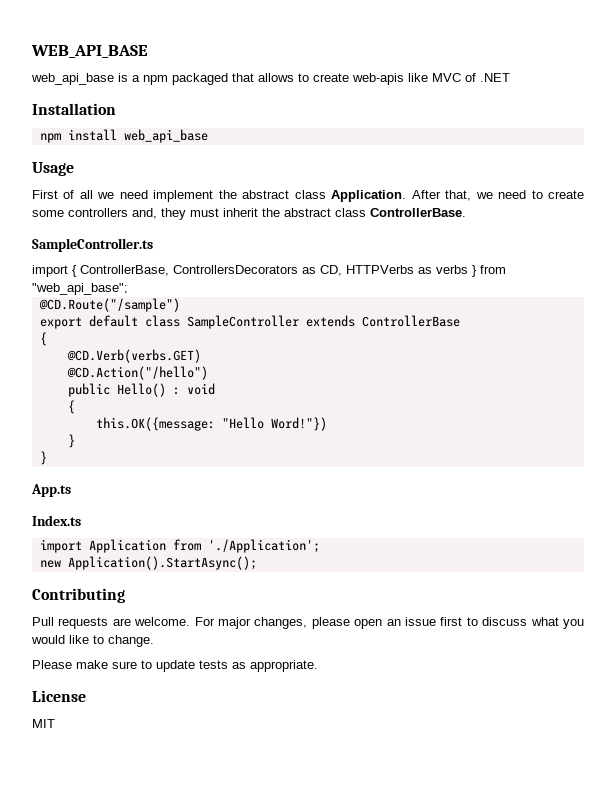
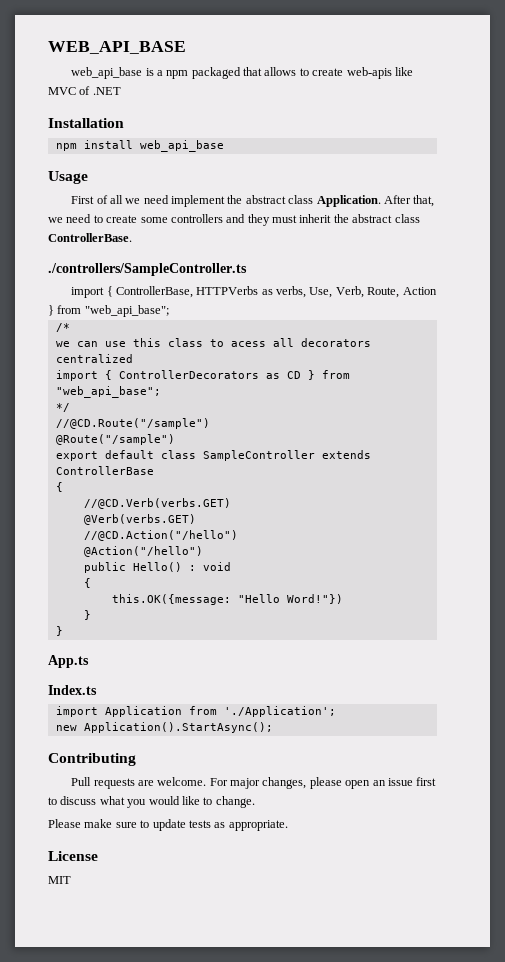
[132,208,157,219] and, -> [226,214,246,223] and
[32,238,153,252] SampleController.ts -> [48,263,247,276] ./controllers/SampleController.ts
[173,265,506,277] [32,283,128,295] [38,298,180,312] ControllersDecorators as CD, HTTPVerbs as verbs } from "web_api_base"; // @CD.Route("/sample") -> [196,286,437,298] [48,305,169,317] [55,323,70,332] [55,338,371,347] [55,354,133,363] [55,370,350,381] [55,386,161,398] [55,403,70,412] [55,418,210,429] [55,434,175,445] HTTPVerbs as verbs, Use, Verb, Route, Action } from "web_api_base"; // /* // we can use this class to acess all decorators centralized // import { ControllerDecorators as CD } from "web_api_base"; // */ // //@CD.Route("/sample") // @Route("/sample")
[66,349,201,363] [66,366,208,380] @CD.Verb(verbs.GET) // @CD.Action("/hello") -> [83,498,231,509] [83,514,196,525] [83,530,238,541] [83,546,203,557] //@CD.Verb(verbs.GET) // @Verb(verbs.GET) // //@CD.Action("/hello") // @Action("/hello")

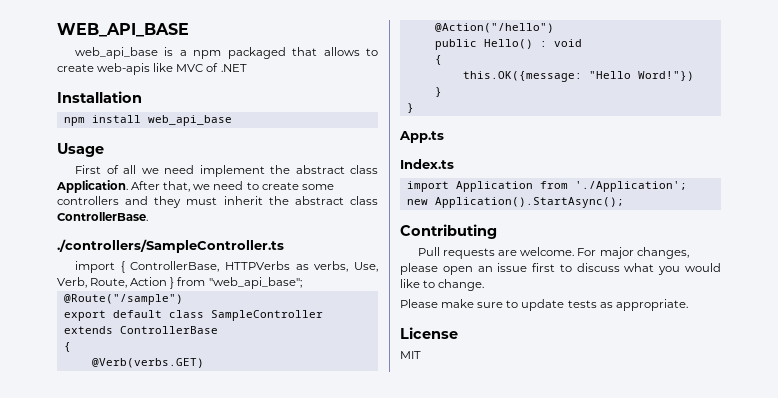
[55,323,70,332] [55,338,371,347] [55,354,133,363] [55,370,350,381] [55,386,161,398] [55,403,70,412] [55,418,210,429] // /* // we can use this class to acess all decorators centralized // import { ControllerDecorators as CD } from "web_api_base"; // */ // //@CD.Route("/sample") -> (302, 283) none
[83,498,231,509] // //@CD.Verb(verbs.GET) -> (71, 347) none
[83,530,238,541] // //@CD.Action("/hello") -> (204, 363) none

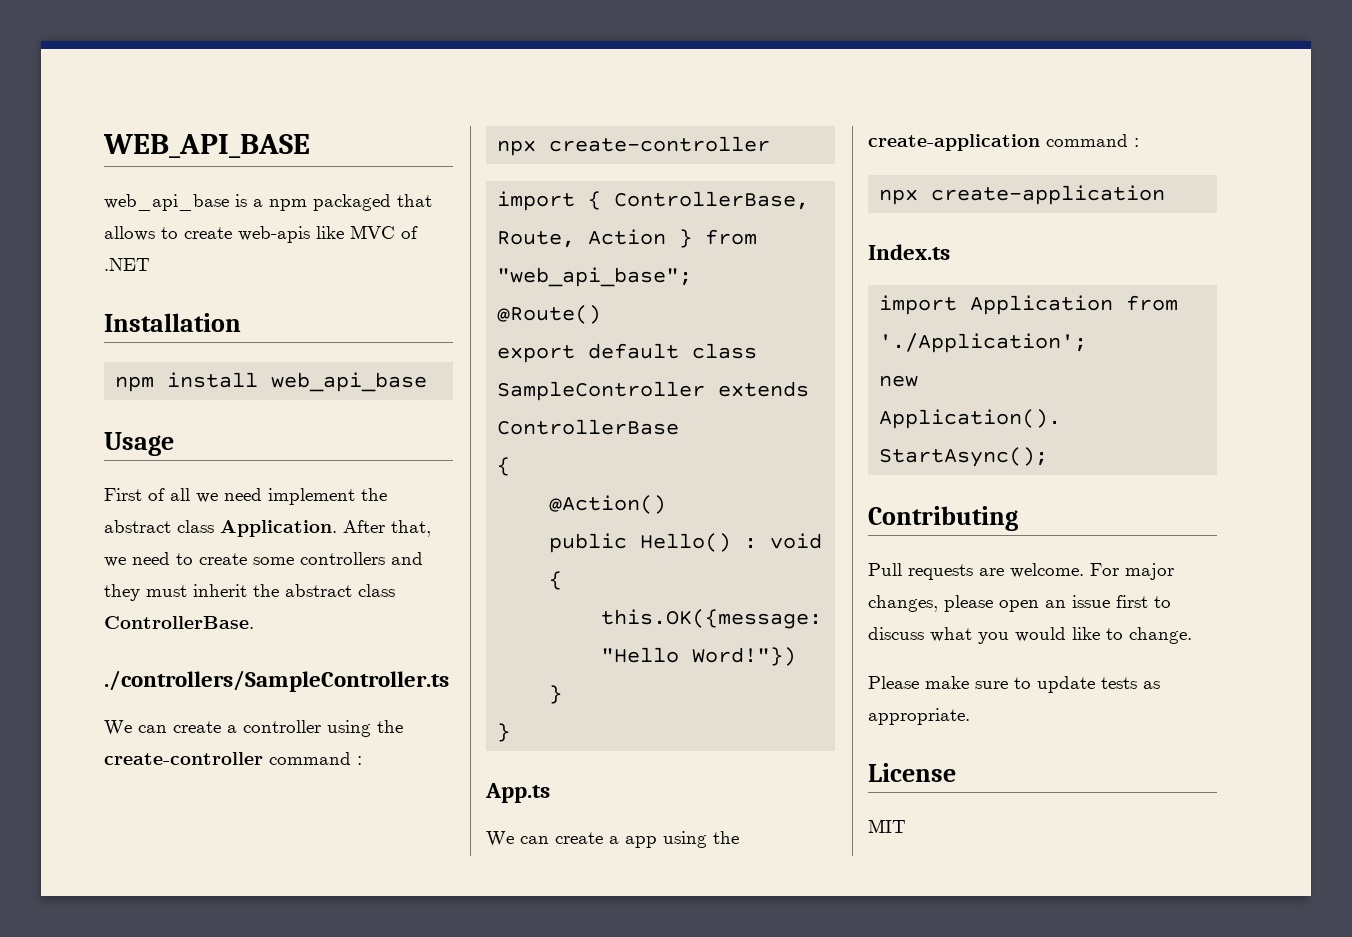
[74,261,378,273] [57,277,87,288] import { ControllerBase, HTTPVerbs as verbs, Use, Verb, -> [104,720,403,737] [104,752,362,765] [497,136,771,156] [497,191,810,211] We can create a controller using the create-controller command : // npx create-controller // import { ControllerBase,
[63,294,183,305] @Route("/sample") -> [497,305,602,324] @Route()
[91,358,204,368] [434,23,554,33] @Verb(verbs.GET) // @Action("/hello") -> [549,495,667,514] @Action()
(444, 137) none -> [486,831,739,848] [868,134,1139,151] [879,185,1166,205] // We can create a app using the create-application command : // npx create-application

